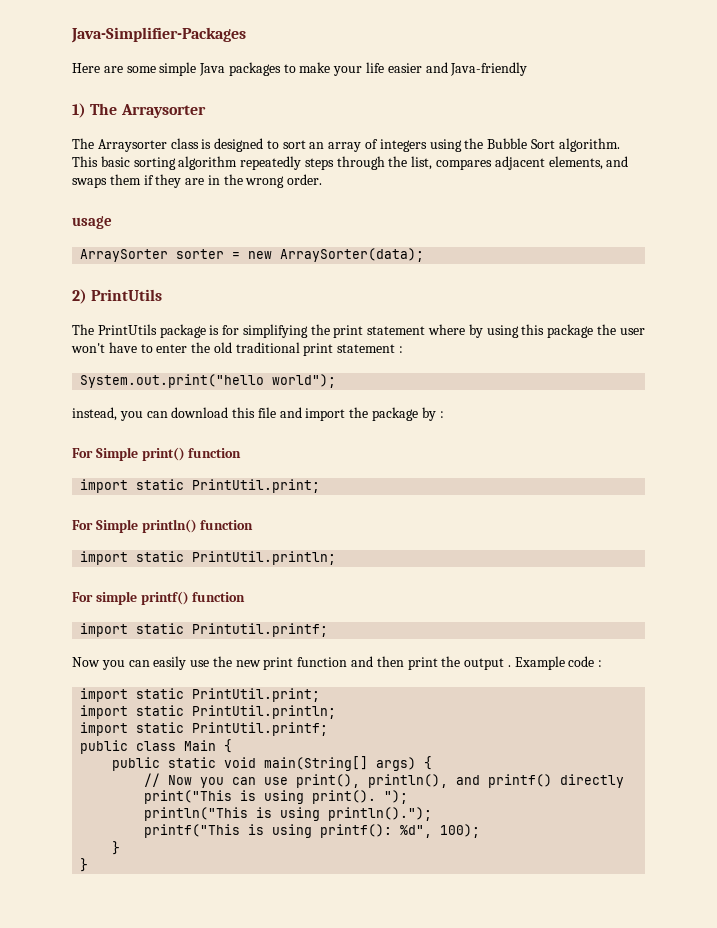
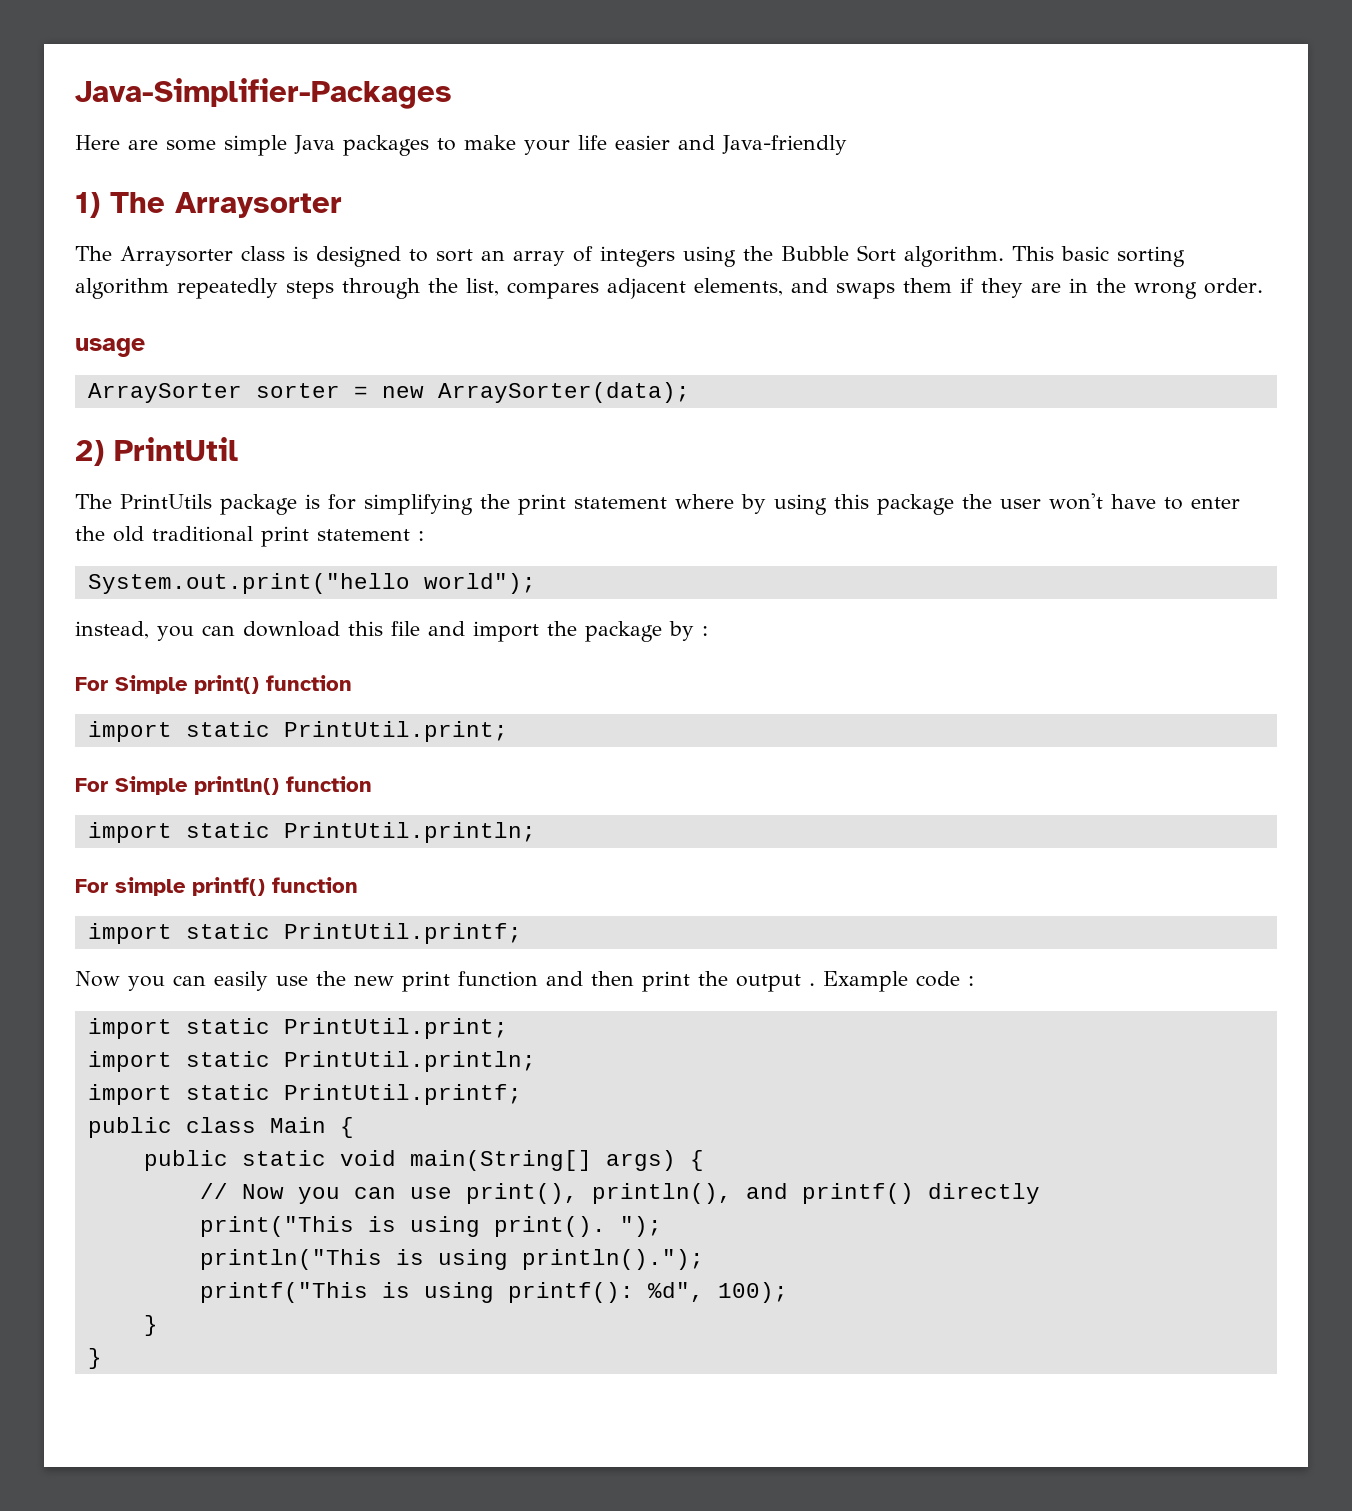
[91,289,163,301] PrintUtils -> [114,437,238,461] PrintUtil
[192,623,329,637] Printutil.printf; -> [283,923,522,944] PrintUtil.printf;

